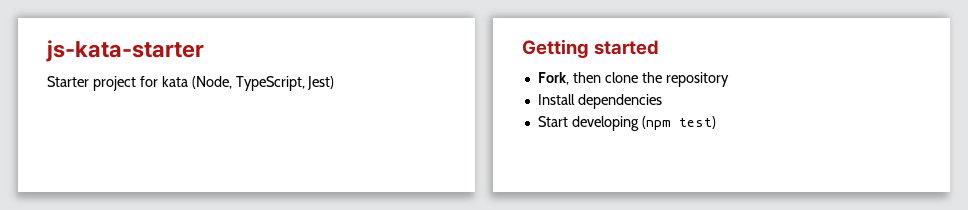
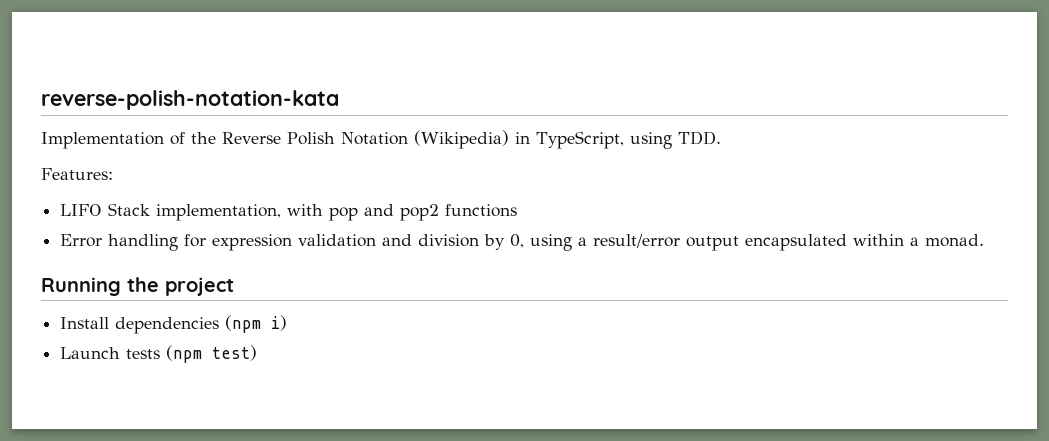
[46,40,204,62] [47,76,335,91] [522,39,660,58] [537,72,729,87] [537,94,662,109] [537,116,639,131] js-kata-starter // Starter project for kata (Node, TypeScript, Jest) // Getting started // Fork, then clone the repository // Install dependencies // Start developing -> [41,90,339,110] [41,130,721,149] [41,168,113,180] [60,203,518,221] [60,234,985,251] [41,277,234,296] [60,315,288,334] [60,347,161,359] reverse-polish-notation-kata // Implementation of the Reverse Polish Notation (Wikipedia) in TypeScript, using TDD. // Features: // LIFO Stack implementation, with pop and pop2 functions // Error handling for expression validation and division by 0, using a result/error output encapsulated within a monad. // Running the project // Install dependencies (npm i) // Launch tests

